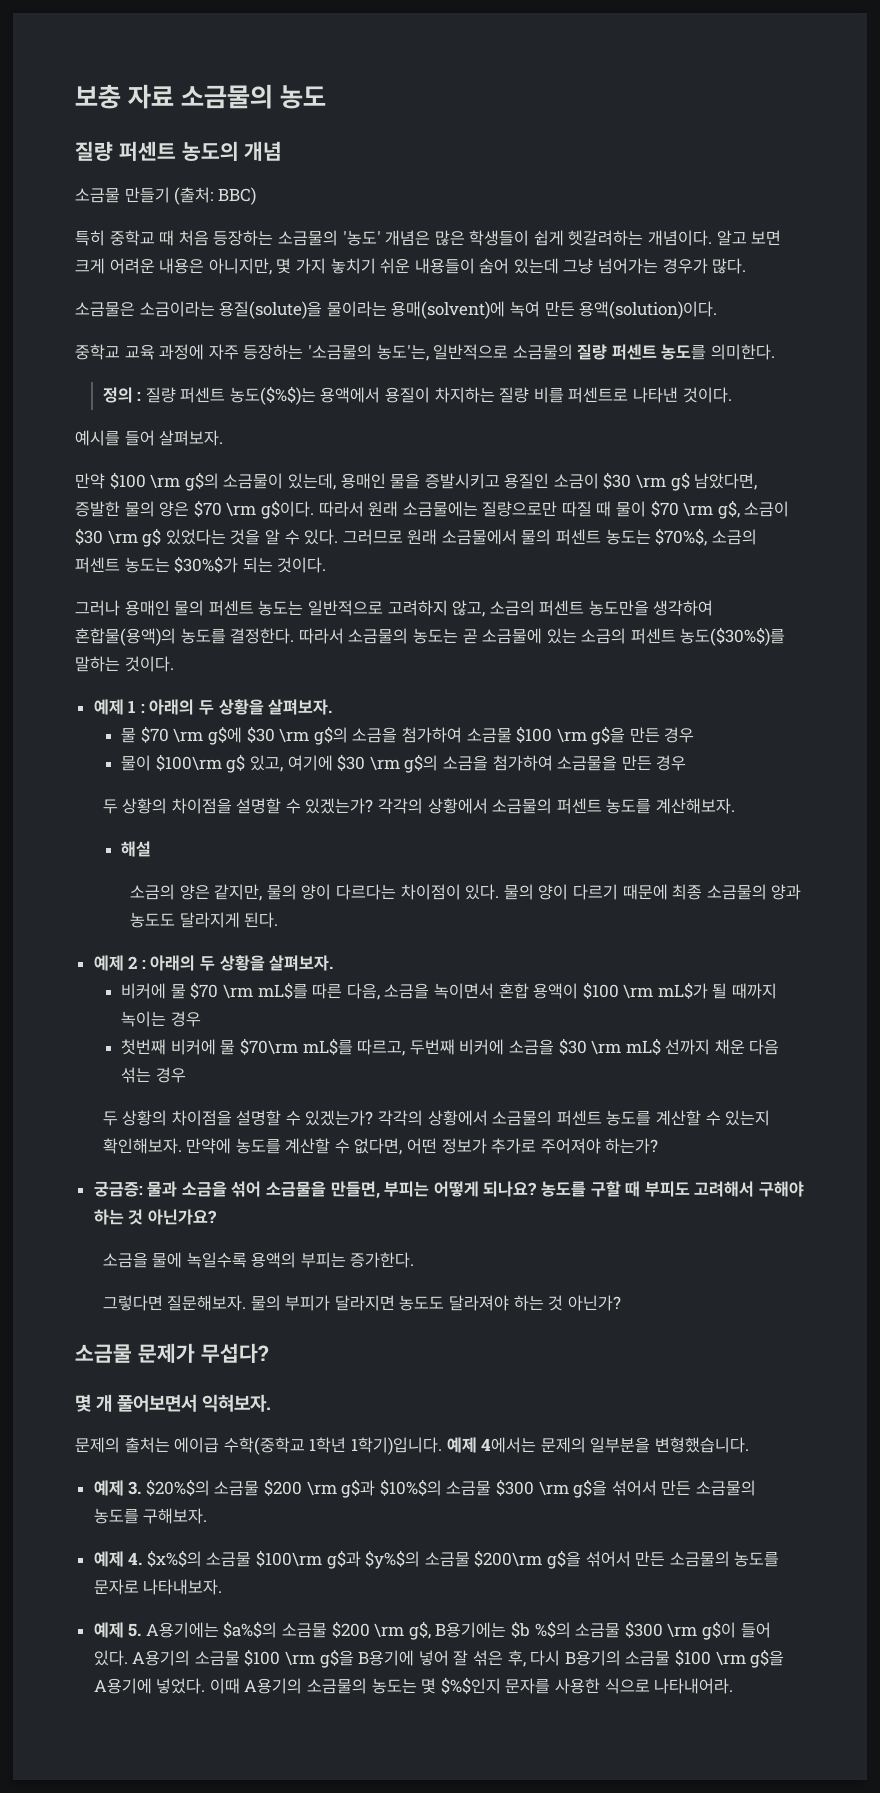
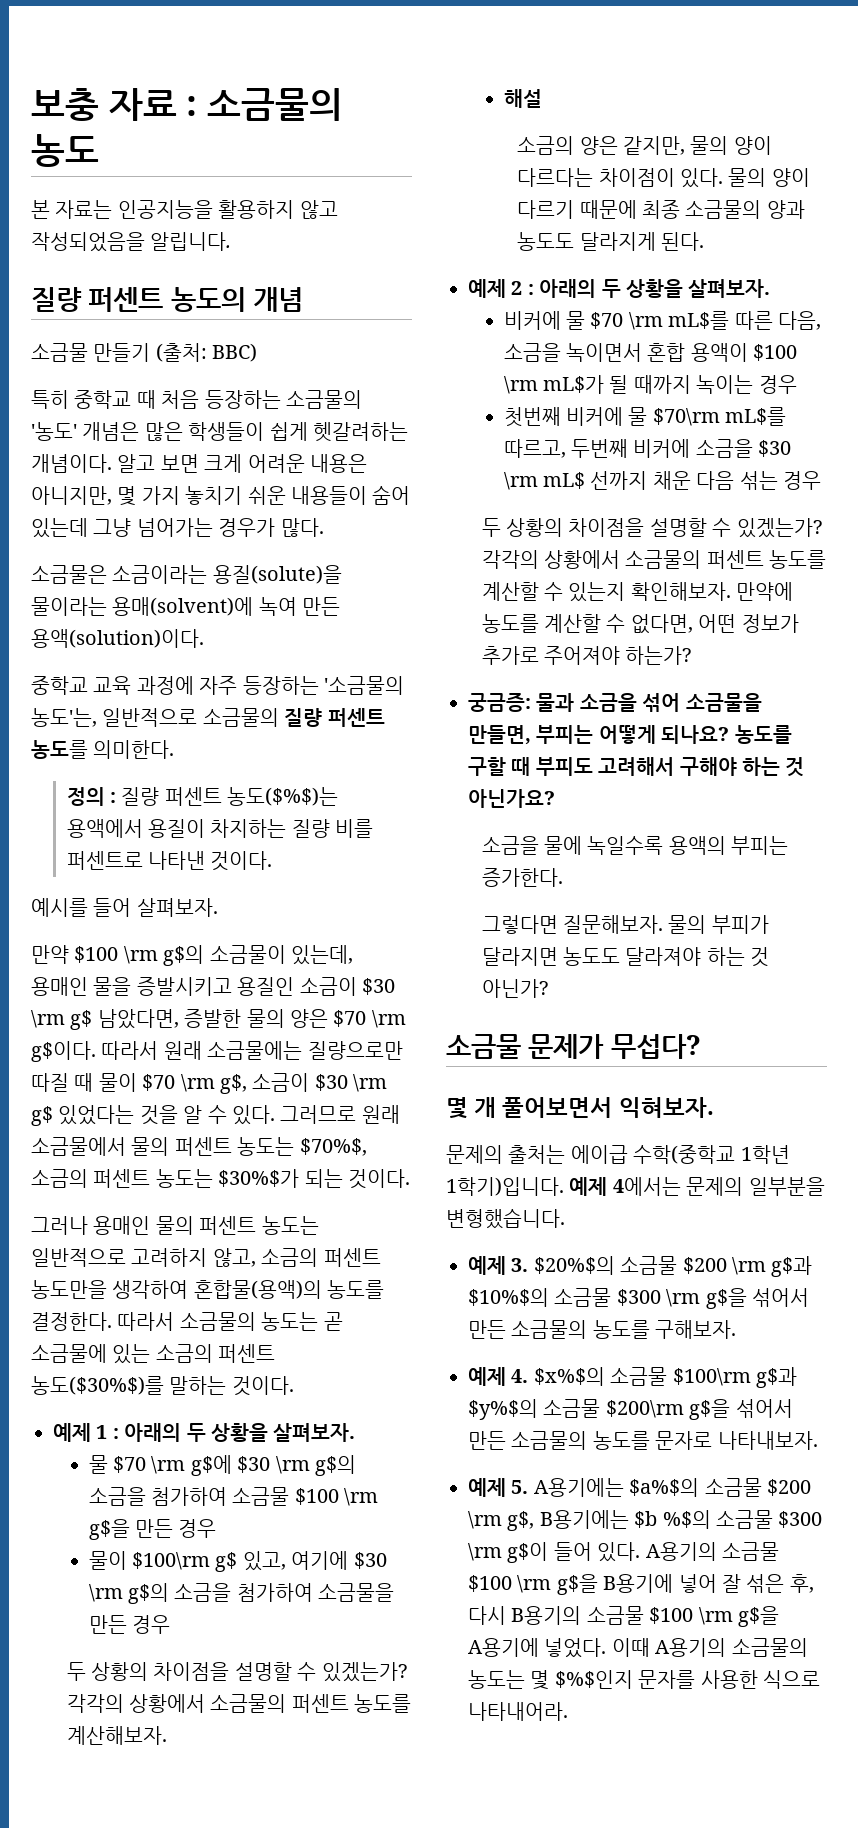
(175, 96) none -> [186,96,198,116] :
(327, 97) none -> [31,200,338,219] [31,232,232,252] // 본 자료는 인공지능을 활용하지 않고 작성되었음을 알립니다.

